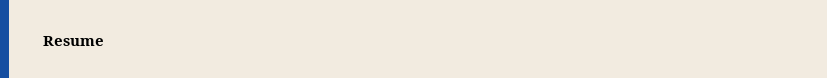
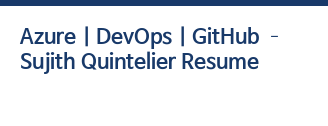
(43, 41) none -> [19,26,284,49] [20,51,176,75] Azure | DevOps | GitHub – Sujith Quintelier

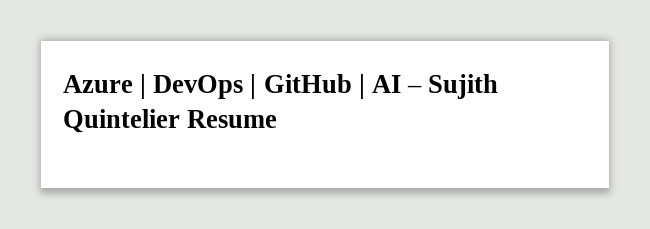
(260, 35) none -> [358,74,401,99] | AI

